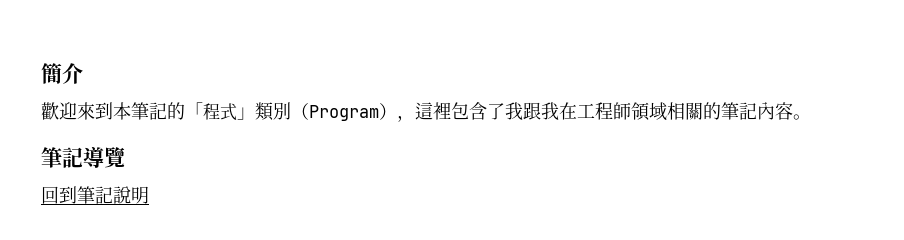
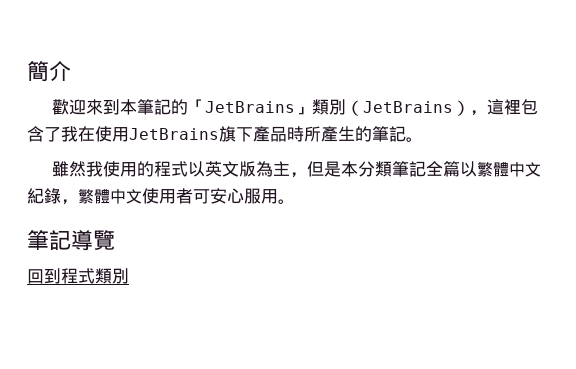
[203,103,237,121] 程式 -> [204,101,295,113] JetBrains
[309,105,379,121] Program -> [362,101,453,113] JetBrains
[523,102,793,121] 跟我在工程師領域相關的筆記內容 -> [78,126,423,142] [51,161,541,178] [27,188,278,205] 在使用JetBrains旗下產品時所產生的筆記。 // 雖然我使用的程式以英文版為主，但是本分類筆記全篇以繁體中文紀錄，繁體中文使用者可安心服用
[77,186,149,204] 筆記說明 -> [61,268,129,284] 程式類別

